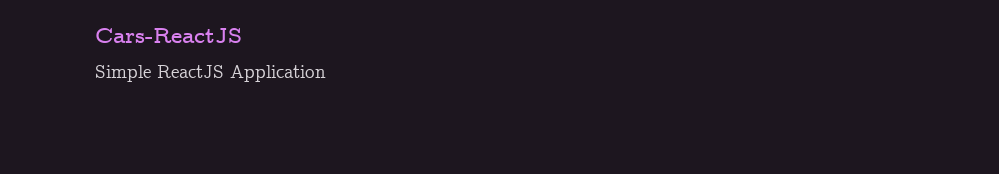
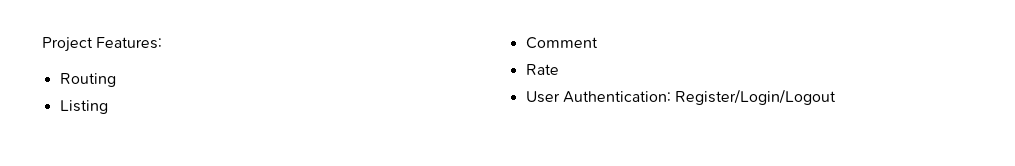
[95,28,242,43] [95,65,326,82] Cars-ReactJS // Simple ReactJS Application -> [42,37,163,52] [59,73,116,87] [59,100,108,114] [525,37,598,49] [525,64,559,75] [525,89,837,105] Project Features: // Routing // Listing // Comment // Rate // User Authentication: Register/Login/Logout

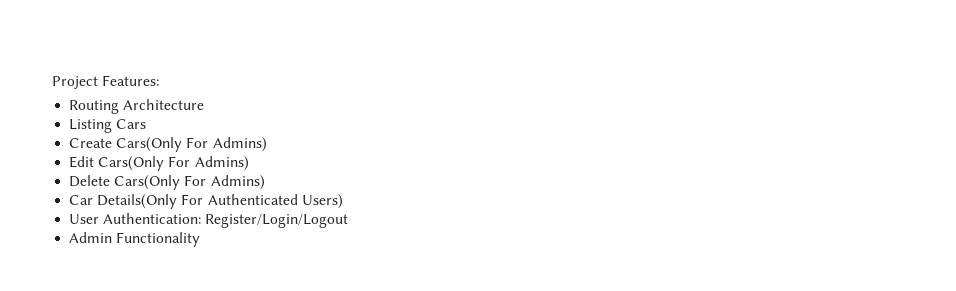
(116, 80) none -> [123,99,205,110] Architecture
[525,37,598,49] [525,64,559,75] // Comment // Rate -> [116,119,147,129] [69,137,267,152] [69,156,249,171] [69,175,265,190] [69,194,343,209] Cars // Create Cars(Only For Admins) // Edit Cars(Only For Admins) // Delete Cars(Only For Admins) // Car Details(Only For Authenticated Users)
(837, 97) none -> [69,232,201,247] // Admin Functionality

